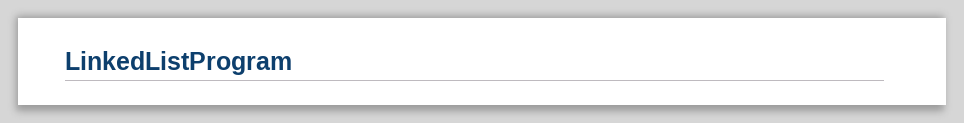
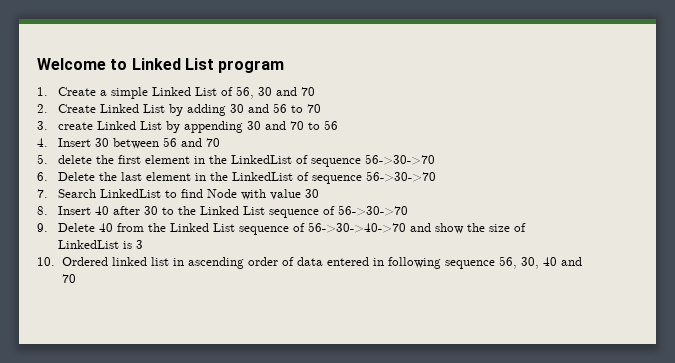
[65,51,292,75] LinkedListProgram -> [37,58,285,73] [37,86,316,99] [37,103,322,116] [37,120,339,133] [37,137,221,149] [37,154,436,167] [37,171,437,184] [37,189,320,200] [37,205,409,218] [37,222,527,235] [58,240,144,249] [37,256,582,269] [61,274,76,283] Welcome to Linked List program // 1. Create a simple Linked List of 56, 30 and 70 // 2. Create Linked List by adding 30 and 56 to 70 // 3. create Linked List by appending 30 and 70 to 56 // 4. Insert 30 between 56 and 70 // 5. delete the first element in the LinkedList of sequence 56->30->70 // 6. Delete the last element in the LinkedList of sequence 56->30->70 // 7. Search LinkedList to find Node with value 30 // 8. Insert 40 after 30 to the Linked List sequence of 56->30->70 // 9. Delete 40 from the Linked List sequence of 56->30->40->70 and show the size of LinkedList is 3 // 10. Ordered linked list in ascending order of data entered in following sequence 56, 30, 40 and 70

